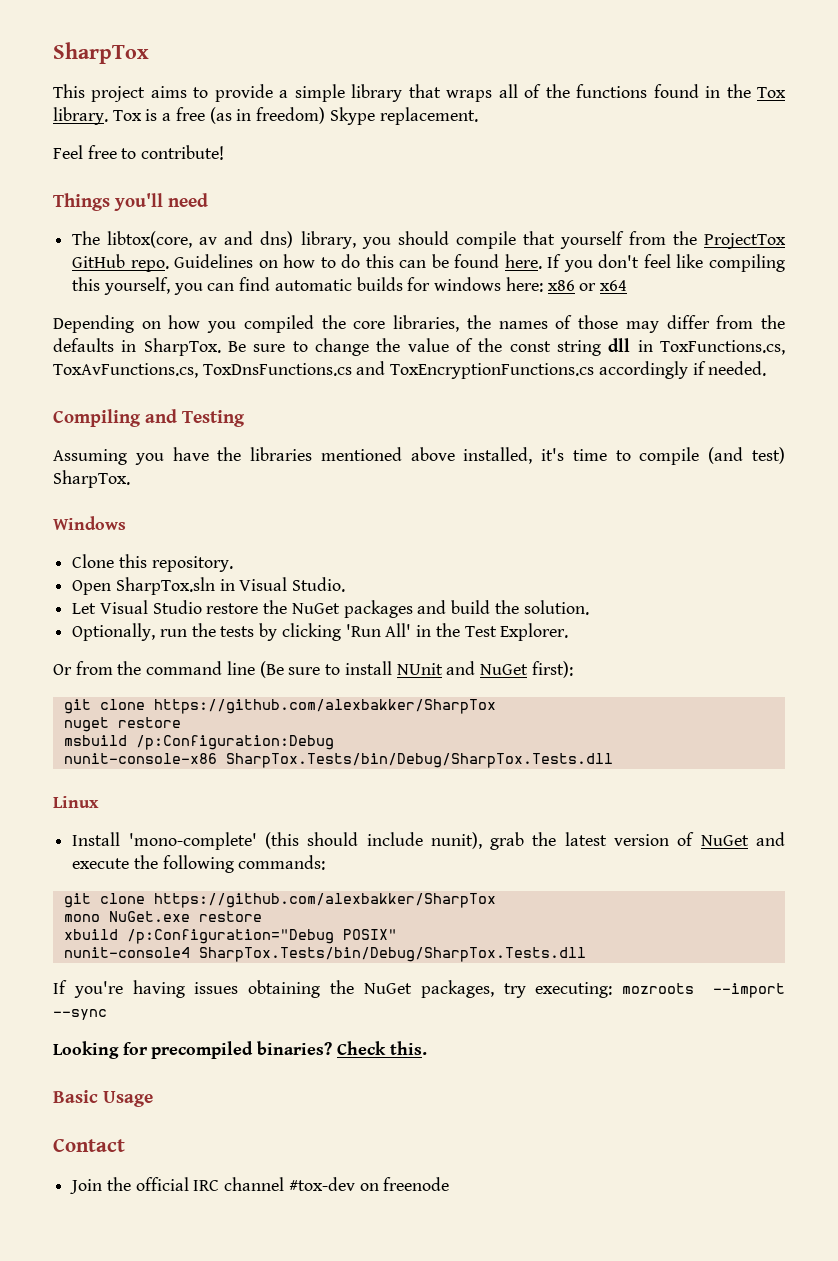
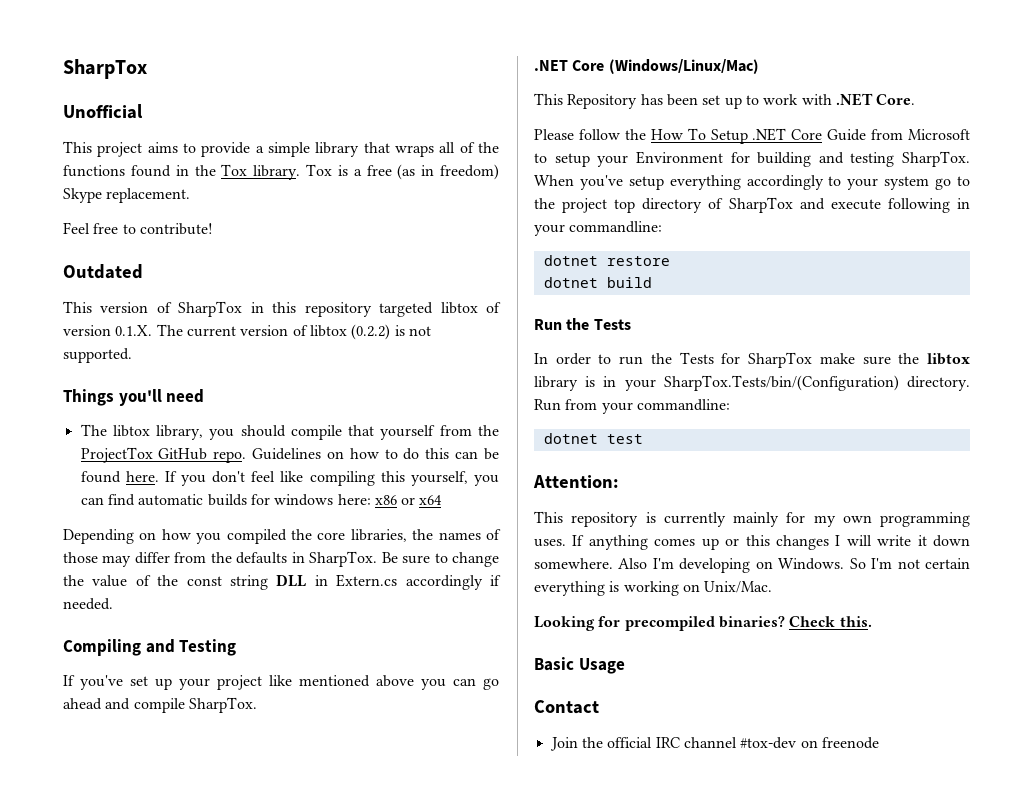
[53,42,149,64] SharpTox -> [63,59,147,79] [63,104,143,119] SharpTox // Unofficial
(225, 152) none -> [63,264,143,279] [63,301,502,317] [63,324,431,340] [63,348,132,363] // Outdated // This version of SharpTox in this repository targeted libtox of version 0.1.X. The current version of libtox (0.2.2) is not supported.
[107,231,294,248] libtox(core, av and dns) -> [112,425,150,437] libtox
[608,338,785,355] [53,361,595,379] dll in ToxFunctions.cs, ToxAvFunctions.cs, ToxDnsFunctions.cs and ToxEncryptionFunctions.cs -> [276,574,398,587] DLL in Extern.cs
[53,447,785,465] [53,470,130,488] [53,516,126,530] [72,554,233,572] [72,577,346,595] [72,600,589,618] [72,623,569,641] [53,661,573,678] [63,699,496,714] [63,717,181,732] [63,735,334,750] [63,753,613,768] [53,796,99,808] [72,832,785,850] [72,855,326,873] [63,893,496,908] [63,911,262,922] [63,929,397,944] [63,947,586,962] [53,980,785,998] [53,1009,107,1020] Assuming you have the libraries mentioned above installed, it's time to compile (and test) SharpTox. // Windows // Clone this repository. // Open SharpTox.sln in Visual Studio. // Let Visual Studio restore the NuGet packages and build the solution. // Optionally, run the tests by clicking 'Run All' in the Test Explorer. // Or from the command line (Be sure to install NUnit and NuGet first): // git clone https://github.com/alexbakker/SharpTox // nuget restore // msbuild /p:Configuration:Debug // nunit-console-x86 SharpTox.Tests/bin/Debug/SharpTox.Tests.dll // Linux // Install 'mono-complete' (this should include nunit), grab the latest version of NuGet and execute the following commands: // git clone https://github.com/alexbakker/SharpTox // mono NuGet.exe restore // xbuild /p:Configuration="Debug POSIX" // nunit-console4 SharpTox.Tests/bin/Debug/SharpTox.Tests.dll // If you're having issues obtaining the NuGet packages, try executing: mozroots --import --sync -> [63,675,499,690] [63,697,257,713] [534,59,759,74] [534,93,916,109] [534,128,970,144] [534,151,970,167] [534,175,971,190] [534,197,970,213] [534,221,663,236] [543,255,670,266] [543,277,652,288] [534,318,631,330] [534,352,971,368] [534,375,970,391] [534,399,730,414] [543,433,643,444] [533,475,619,488] [534,511,970,527] [534,535,970,550] [534,558,971,573] [534,581,773,596] If you've set up your project like mentioned above you can go ahead and compile SharpTox. // .NET Core (Windows/Linux/Mac) // This Repository has been set up to work with .NET Core. // Please follow the How To Setup .NET Core Guide from Microsoft to setup your Environment for building and testing SharpTox. When you've setup everything accordingly to your system go to the project top directory of SharpTox and execute following in your commandline: // dotnet restore // dotnet build // Run the Tests // In order to run the Tests for SharpTox make sure the libtox library is in your SharpTox.Tests/bin/(Configuration) directory. Run from your commandline: // dotnet test // Attention: // This repository is currently mainly for my own programming uses. If anything comes up or this changes I will write it down somewhere. Also I'm developing on Windows. So I'm not certain everything is working on Unix/Mac.

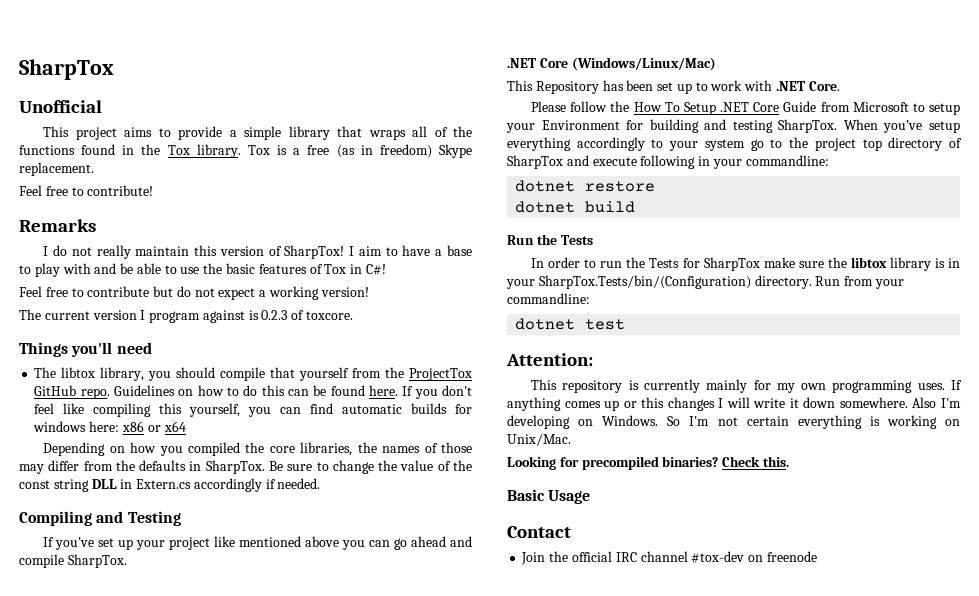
[63,264,143,279] [63,301,502,317] [63,324,431,340] [63,348,132,363] Outdated // This version of SharpTox in this repository targeted libtox of version 0.1.X. The current version of libtox (0.2.2) is not supported. -> [19,219,96,232] [43,245,472,259] [19,263,386,277] [19,286,369,300] [19,309,354,323] Remarks // I do not really maintain this version of SharpTox! I aim to have a base to play with and be able to use the basic features of Tox in C#! // Feel free to contribute but do not expect a working version! // The current version I program against is 0.2.3 of toxcore.

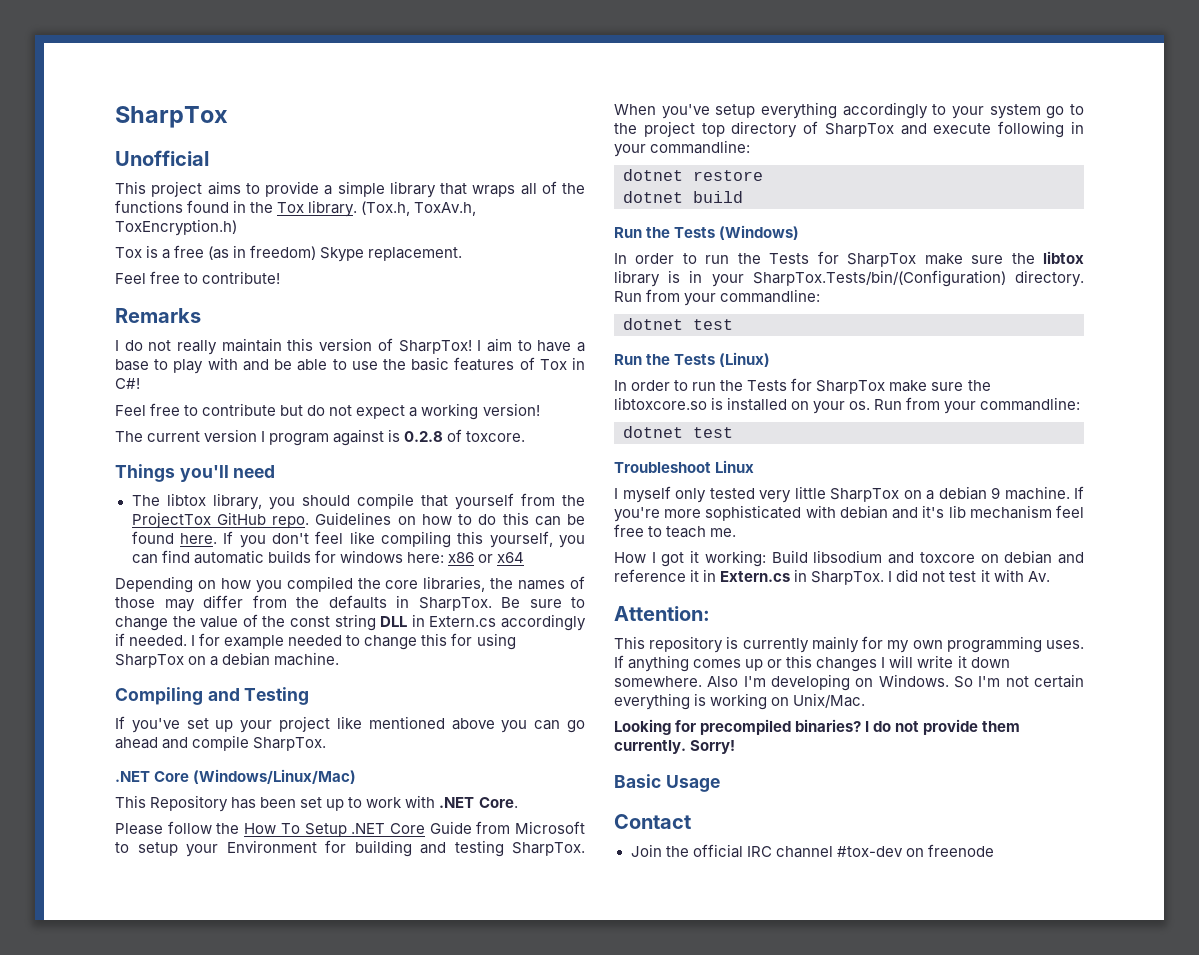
(241, 151) none -> [361,201,477,216] [115,219,237,236] (Tox.h, ToxAv.h, ToxEncryption.h) //
[261,310,288,320] 0.2.3 -> [404,431,444,442] 0.2.8
(321, 483) none -> [191,633,516,650] [115,652,340,668] I for example needed to change this for using SharpTox on a debian machine.
(593, 240) none -> [719,225,800,240] (Windows)
(626, 324) none -> [614,352,771,367] [614,378,991,394] [614,397,1081,414] [623,426,733,438] [614,460,755,473] [614,486,1084,503] [614,505,1084,522] [614,524,737,538] [614,550,1084,567] [614,569,1050,585] // Run the Tests (Linux) // In order to run the Tests for SharpTox make sure the libtoxcore.so is installed on your os. Run from your commandline: // dotnet test // Troubleshoot Linux // I myself only tested very little SharpTox on a debian 9 machine. If you're more sophisticated with debian and it's lib mechanism feel free to teach me. // How I got it working: Build libsodium and toxcore on debian and reference it in Extern.cs in SharpTox. I did not test it with Av.
[722,456,789,467] Check this. -> [865,719,1021,735] [614,740,736,754] I do not provide them currently. Sorry!

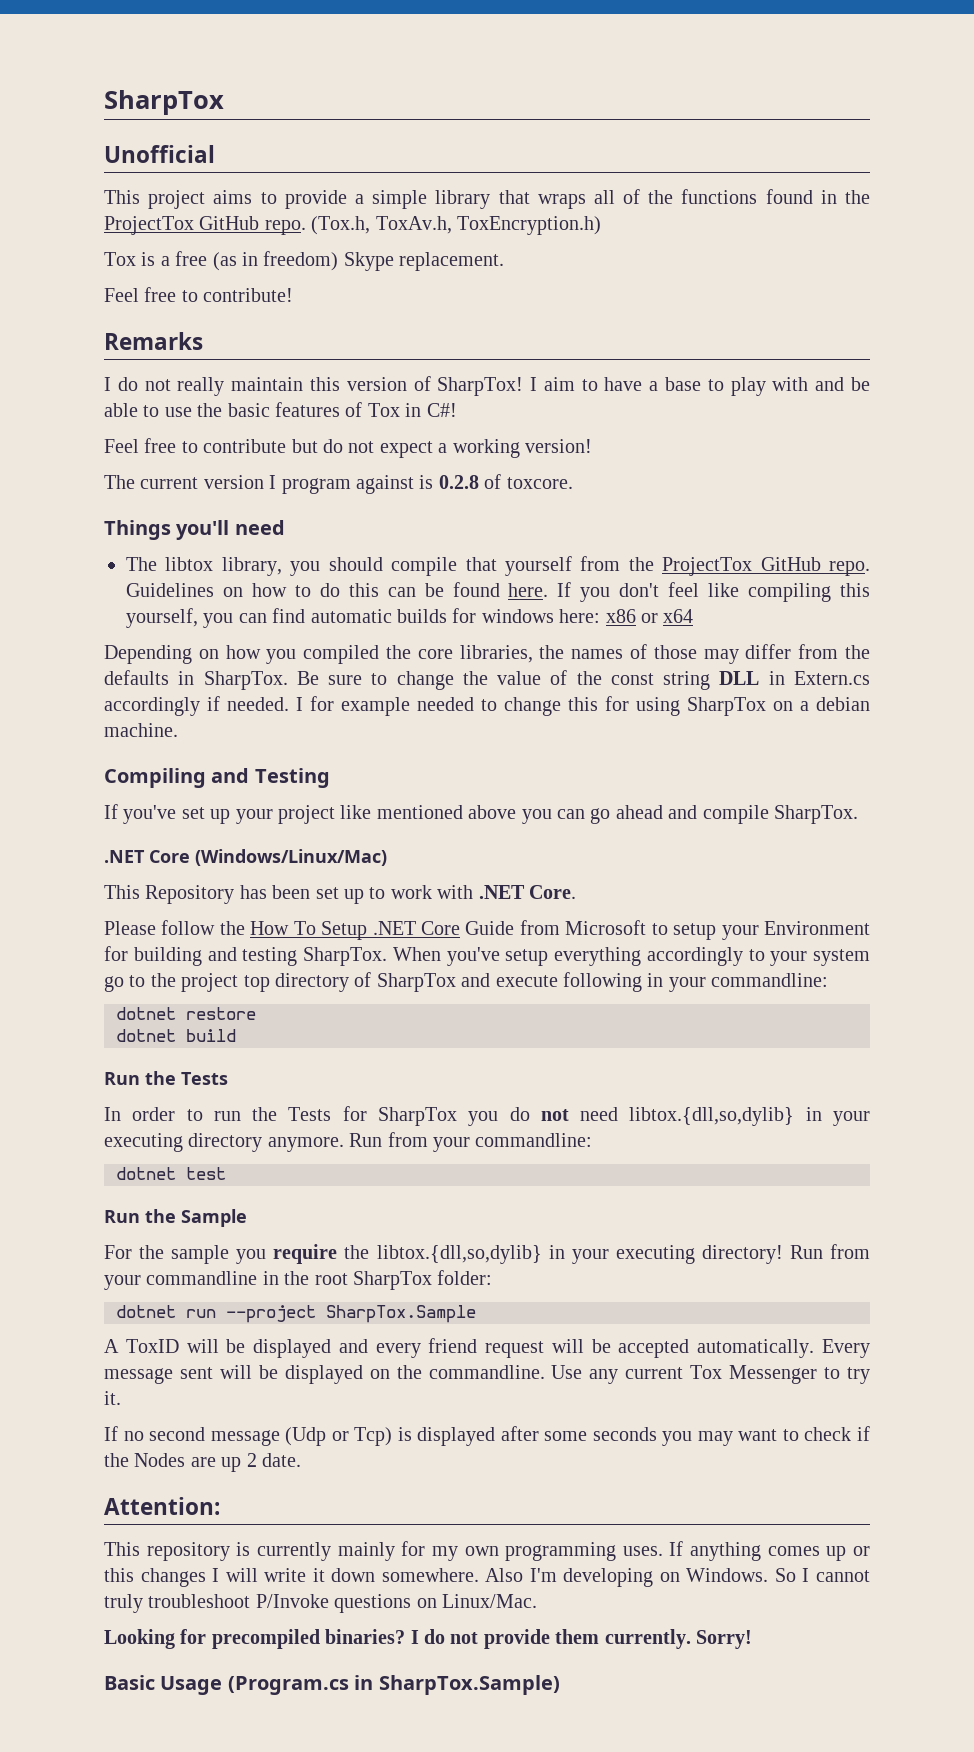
[277,200,358,217] Tox library. -> [104,216,306,235] ProjectTox GitHub repo.
[719,225,800,240] [614,251,1084,267] [614,270,1084,287] (Windows) // In order to run the Tests for SharpTox make sure the libtox library is in your SharpTox.Tests/bin/(Configuration) directory. -> [104,1106,871,1126] [104,1133,344,1152] // In order to run the Tests for SharpTox you do not need libtox.{dll,so,dylib} in your executing directory anymore.
[674,352,771,367] [614,378,991,394] [614,397,1081,414] [623,426,733,438] [614,460,755,473] [614,486,1084,503] [614,505,1084,522] [614,524,737,538] [614,550,1084,567] [614,569,1050,585] Tests (Linux) // In order to run the Tests for SharpTox make sure the libtoxcore.so is installed on your os. Run from your commandline: // dotnet test // Troubleshoot Linux // I myself only tested very little SharpTox on a debian 9 machine. If you're more sophisticated with debian and it's lib mechanism feel free to teach me. // How I got it working: Build libsodium and toxcore on debian and reference it in Extern.cs in SharpTox. I did not test it with Av. -> [181,1209,247,1227] [104,1244,871,1264] [104,1270,493,1290] [116,1305,476,1323] [104,1338,870,1358] [104,1365,871,1384] [104,1391,121,1405] [104,1426,870,1446] [104,1453,301,1472] Sample // For the sample you require the libtox.{dll,so,dylib} in your executing directory! Run from your commandline in the root SharpTox folder: // dotnet run --project SharpTox.Sample // A ToxID will be displayed and every friend request will be accepted automatically. Every message sent will be displayed on the commandline. Use any current Tox Messenger to try it. // If no second message (Udp or Tcp) is displayed after some seconds you may want to check if the Nodes are up 2 date.
[978,674,1084,688] [614,693,866,710] I'm not certain everything is working on Unix/Mac. -> [802,1568,870,1582] [104,1594,537,1613] I cannot truly troubleshoot P/Invoke questions on Linux/Mac.
[614,814,691,829] [630,844,994,858] // Contact // Join the official IRC channel #tox-dev on freenode -> [227,1675,560,1695] (Program.cs in SharpTox.Sample)

